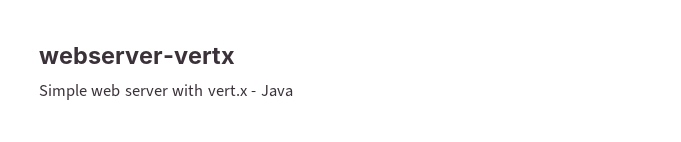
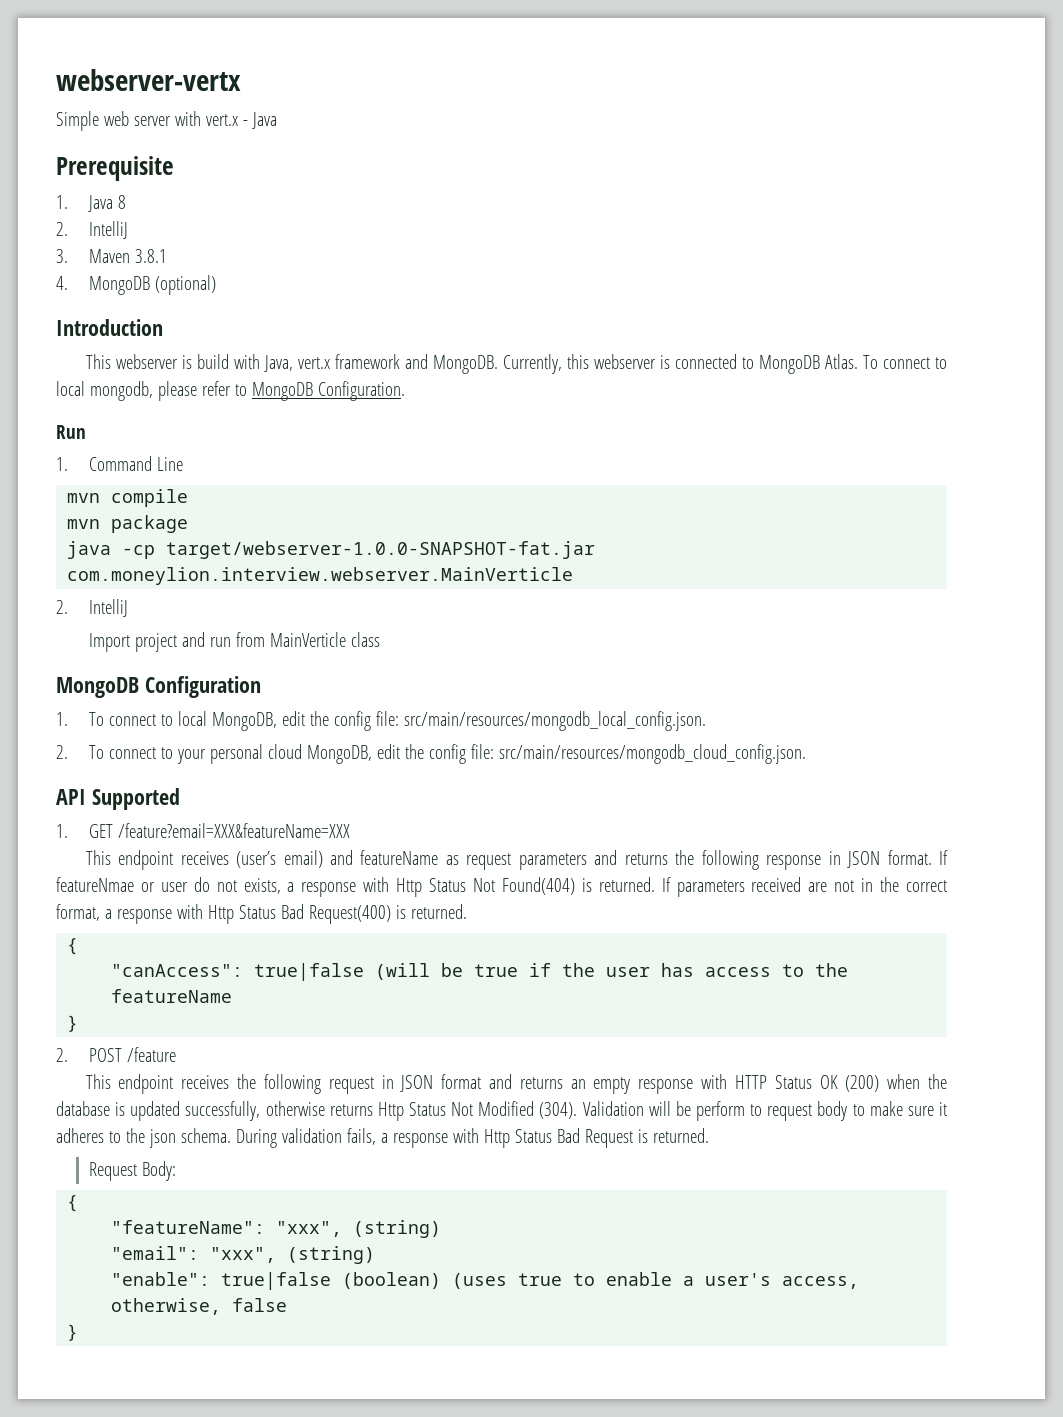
(293, 91) none -> [56,156,174,181] [56,195,126,212] [56,221,128,239] [56,249,167,263] [56,275,216,295] [56,319,163,336] [85,354,947,374] [56,381,405,401] [56,425,86,439] [56,456,183,471] [67,489,189,507] [67,515,189,533] [67,541,596,559] [67,567,574,585] [56,599,128,617] [88,632,380,652] [56,676,261,698] [56,711,706,731] [56,744,806,764] [56,788,180,810] [56,823,350,838] [85,850,949,870] [56,877,947,897] [56,904,467,924] [67,938,79,955] [111,963,849,981] [111,989,233,1003] [67,1015,79,1032] [56,1047,176,1062] [85,1074,948,1094] [56,1101,947,1121] [56,1128,709,1148] [88,1161,176,1181] [67,1195,79,1212] [111,1220,442,1238] [111,1246,376,1264] [111,1272,860,1290] [111,1298,288,1315] [67,1324,79,1341] // Prerequisite // 1. Java 8 // 2. IntelliJ // 3. Maven 3.8.1 // 4. MongoDB (optional) // Introduction // This webserver is build with Java, vert.x framework and MongoDB. Currently, this webserver is connected to MongoDB Atlas. To connect to local mongodb, please refer to MongoDB Configuration. // Run // 1. Command Line // mvn compile // mvn package // java -cp target/webserver-1.0.0-SNAPSHOT-fat.jar com.moneylion.interview.webserver.MainVerticle // 2. IntelliJ // Import project and run from MainVerticle class // MongoDB Configuration // 1. To connect to local MongoDB, edit the config file: src/main/resources/mongodb_local_config.json. // 2. To connect to your personal cloud MongoDB, edit the config file: src/main/resources/mongodb_cloud_config.json. // API Supported // 1. GET /feature?email=XXX&featureName=XXX // This endpoint receives (user’s email) and featureName as request parameters and returns the following response in JSON format. If featureNmae or user do not exists, a response with Http Status Not Found(404) is returned. If parameters received are not in the correct format, a response with Http Status Bad Request(400) is returned. // { // "canAccess": true|false (will be true if the user has access to the featureName // } // 2. POST /feature // This endpoint receives the following request in JSON format and returns an empty response with HTTP Status OK (200) when the database is updated successfully, otherwise returns Http Status Not Modified (304). Validation will be perform to request body to make sure it adheres to the json schema. During validation fails, a response with Http Status Bad Request is returned. // Request Body: // { // "featureName": "xxx", (string) // "email": "xxx", (string) // "enable": true|false (boolean) (uses true to enable a user's access, otherwise, false // }

